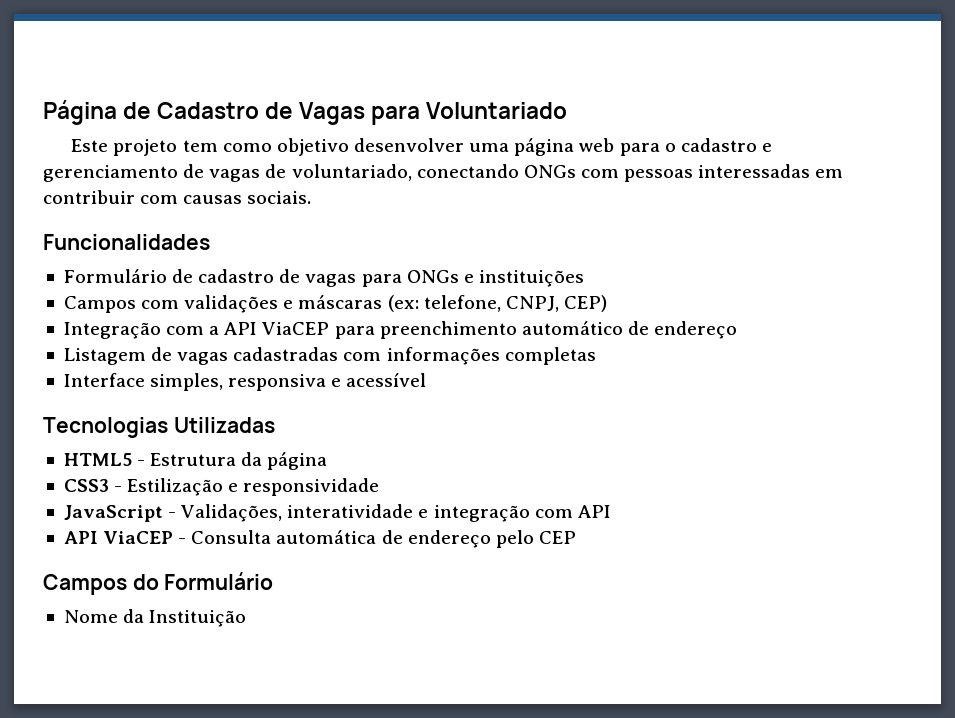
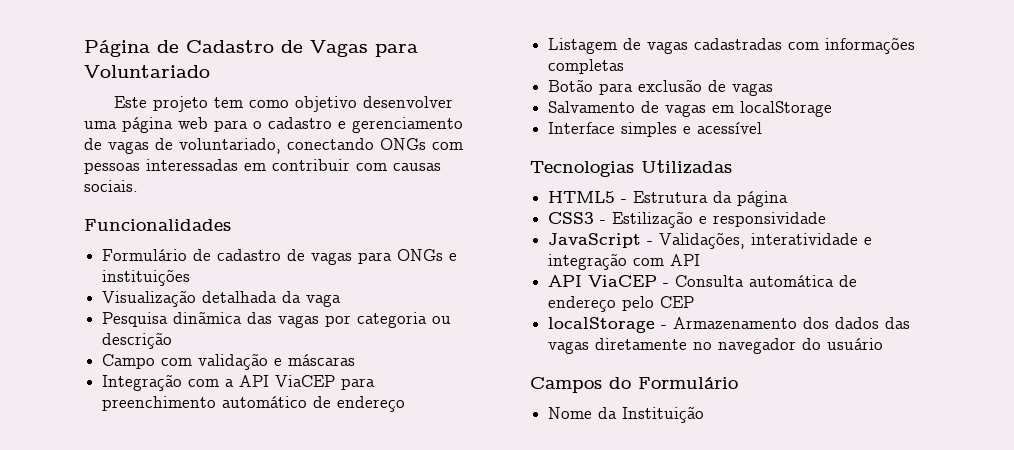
[63,295,607,313] Campos com validações e máscaras (ex: telefone, CNPJ, CEP) -> [102,290,342,307] [102,311,452,328] [102,332,173,349] [102,353,356,370] Visualização detalhada da vaga // Pesquisa dinãmica das vagas por categoria ou descrição // Campo com validação e máscaras
(596, 356) none -> [548,79,774,96] [548,101,833,117] // Botão para exclusão de vagas // Salvamento de vagas em localStorage
[150,373,327,391] simples, responsiva -> [621,122,678,137] simples
(576, 537) none -> [548,317,911,333] [548,338,884,354] // localStorage - Armazenamento dos dados das vagas diretamente no navegador do usuário

